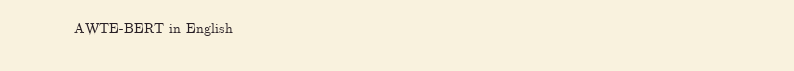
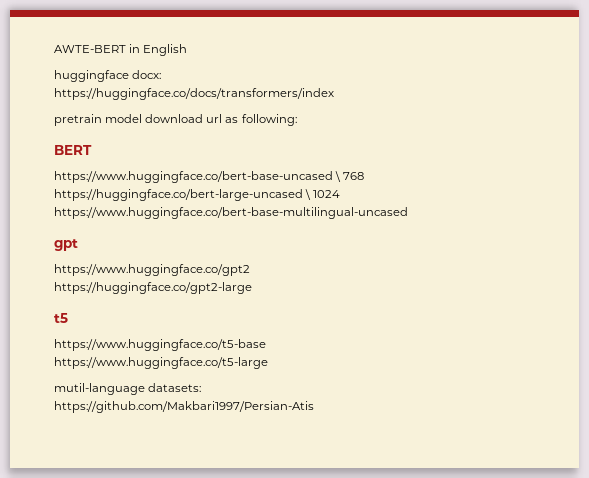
(233, 29) none -> [54,70,162,82] [54,88,334,100] [54,114,297,126] [54,145,92,155] [54,171,365,183] [54,189,341,201] [54,207,408,219] [54,239,78,251] [54,264,250,276] [54,282,252,294] [54,313,68,323] [54,339,266,351] [54,357,268,369] [54,383,202,395] [54,401,314,413] // huggingface docx: // https://huggingface.co/docs/transformers/index // pretrain model download url as following: // BERT // https://www.huggingface.co/bert-base-uncased \ 768 https://huggingface.co/bert-large-uncased \ 1024 https://www.huggingface.co/bert-base-multilingual-uncased // gpt // https://www.huggingface.co/gpt2 // https://huggingface.co/gpt2-large // t5 // https://www.huggingface.co/t5-base // https://www.huggingface.co/t5-large // mutil-language datasets: // https://github.com/Makbari1997/Persian-Atis

